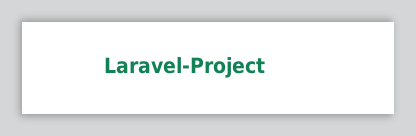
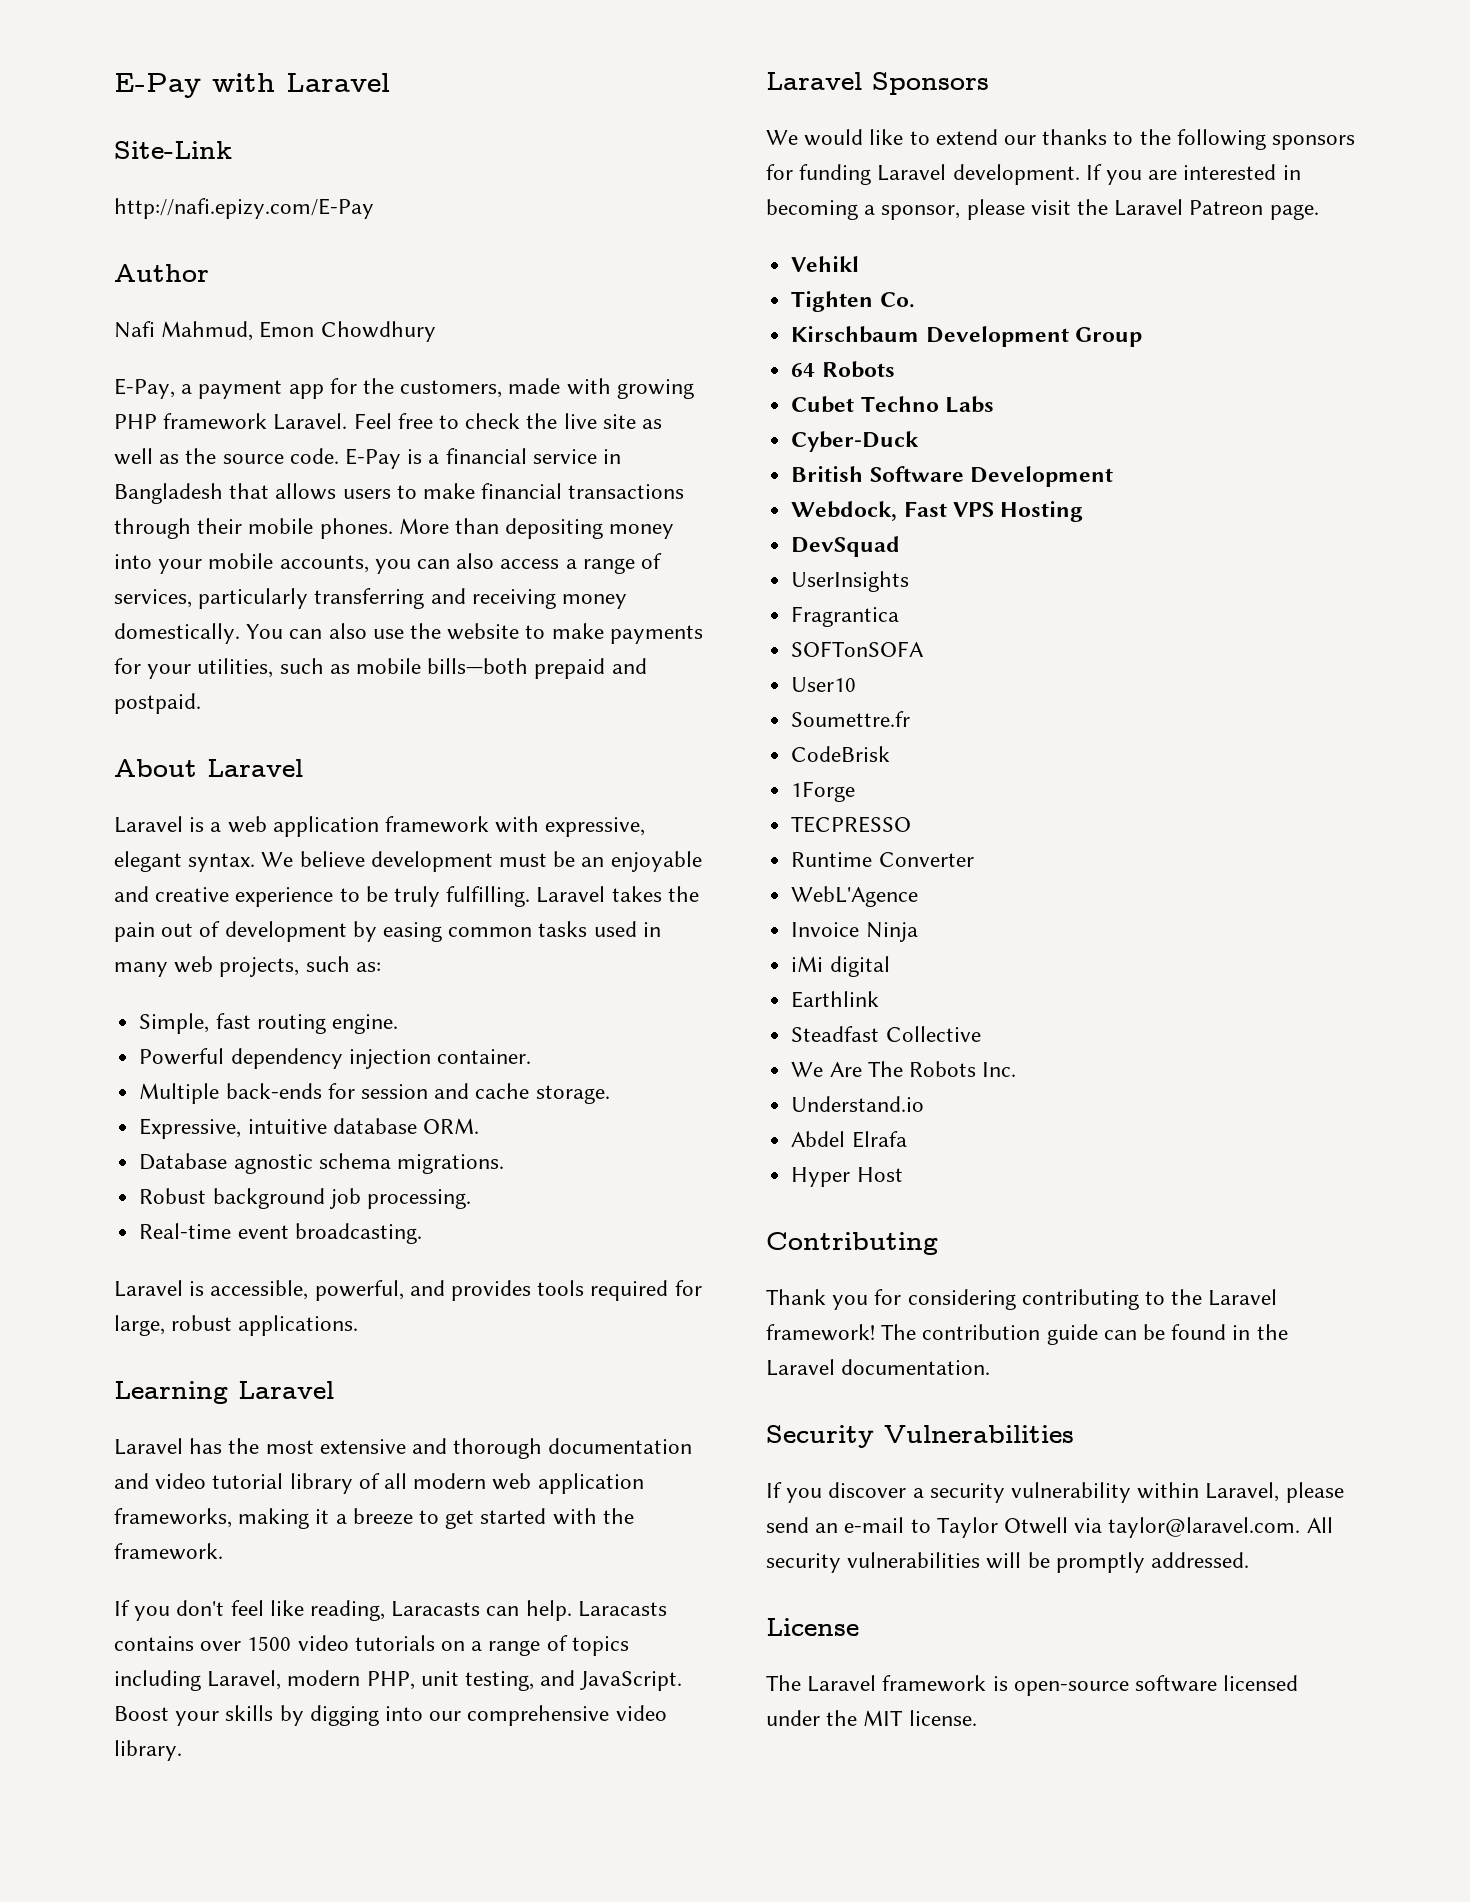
[104,57,265,78] Laravel-Project -> [114,73,390,98] [114,141,232,159] [114,198,374,219] [114,264,209,282] [114,321,436,342] [114,378,694,399] [114,413,663,430] [114,448,622,469] [114,483,685,504] [114,518,675,539] [114,553,663,574] [114,588,628,609] [114,623,703,644] [114,658,647,679] [114,693,201,714] [114,759,303,777] [114,816,646,837] [114,851,702,872] [114,886,699,907] [114,921,661,942] [114,956,381,977] [139,1013,398,1034] [139,1048,531,1069] [139,1083,610,1104] [139,1118,479,1139] [139,1153,504,1174] [139,1188,471,1209] [139,1223,422,1244] [114,1280,702,1301] [114,1315,359,1336] [114,1381,334,1404] [114,1438,693,1459] [114,1473,644,1494] [114,1508,634,1529] [114,1543,223,1560] [114,1600,667,1621] [114,1635,629,1656] [114,1670,683,1691] [114,1705,667,1726] [114,1740,182,1761] [766,72,989,95] [766,129,1356,150] [766,164,1301,185] [766,199,1319,220] [791,256,860,272] [791,291,915,312] [791,326,1142,347] [791,361,895,378] [791,396,994,413] [791,431,920,452] [791,466,1113,487] [791,501,1083,522] [791,536,901,557] [791,571,910,592] [791,606,900,627] [791,641,925,657] [791,677,857,692] [791,711,911,727] [791,746,891,762] [791,781,856,802] [791,816,912,833] [791,852,974,867] [791,886,919,907] [791,922,918,942] [791,956,890,977] [791,991,880,1008] [791,1026,981,1042] [791,1061,1017,1077] [791,1096,925,1112] [791,1131,907,1148] [791,1167,903,1187] [766,1232,938,1255] [766,1289,1278,1310] [766,1324,1288,1345] [766,1359,991,1376] [766,1425,1074,1448] [766,1482,1344,1503] [766,1517,1333,1538] [766,1552,1250,1573] [766,1618,859,1636] [766,1675,1299,1696] [766,1710,977,1726] E-Pay with Laravel // Site-Link // http://nafi.epizy.com/E-Pay // Author // Nafi Mahmud, Emon Chowdhury // E-Pay, a payment app for the customers, made with growing PHP framework Laravel. Feel free to check the live site as well as the source code. E-Pay is a financial service in Bangladesh that allows users to make financial transactions through their mobile phones. More than depositing money into your mobile accounts, you can also access a range of services, particularly transferring and receiving money domestically. You can also use the website to make payments for your utilities, such as mobile bills—both prepaid and postpaid. // About Laravel // Laravel is a web application framework with expressive, elegant syntax. We believe development must be an enjoyable and creative experience to be truly fulfilling. Laravel takes the pain out of development by easing common tasks used in many web projects, such as: // Simple, fast routing engine. // Powerful dependency injection container. // Multiple back-ends for session and cache storage. // Expressive, intuitive database ORM. // Database agnostic schema migrations. // Robust background job processing. // Real-time event broadcasting. // Laravel is accessible, powerful, and provides tools required for large, robust applications. // Learning Laravel // Laravel has the most extensive and thorough documentation and video tutorial library of all modern web application frameworks, making it a breeze to get started with the framework. // If you don't feel like reading, Laracasts can help. Laracasts contains over 1500 video tutorials on a range of topics including Laravel, modern PHP, unit testing, and JavaScript. Boost your skills by digging into our comprehensive video library. // Laravel Sponsors // We would like to extend our thanks to the following sponsors for funding Laravel development. If you are interested in becoming a sponsor, please visit the Laravel Patreon page. // Vehikl // Tighten Co. // Kirschbaum Development Group // 64 Robots // Cubet Techno Labs // Cyber-Duck // British Software Development // Webdock, Fast VPS Hosting // DevSquad // UserInsights // Fragrantica // SOFTonSOFA // User10 // Soumettre.fr // CodeBrisk // 1Forge // TECPRESSO // Runtime Converter // WebL'Agence // Invoice Ninja // iMi digital // Earthlink // Steadfast Collective // We Are The Robots Inc. // Understand.io // Abdel Elrafa // Hyper Host // Contributing // Thank you for considering contributing to the Laravel framework! The contribution guide can be found in the Laravel documentation. // Security Vulnerabilities // If you discover a security vulnerability within Laravel, please send an e-mail to Taylor Otwell via taylor@laravel.com. All security vulnerabilities will be promptly addressed. // License // The Laravel framework is open-source software licensed under the MIT license.

